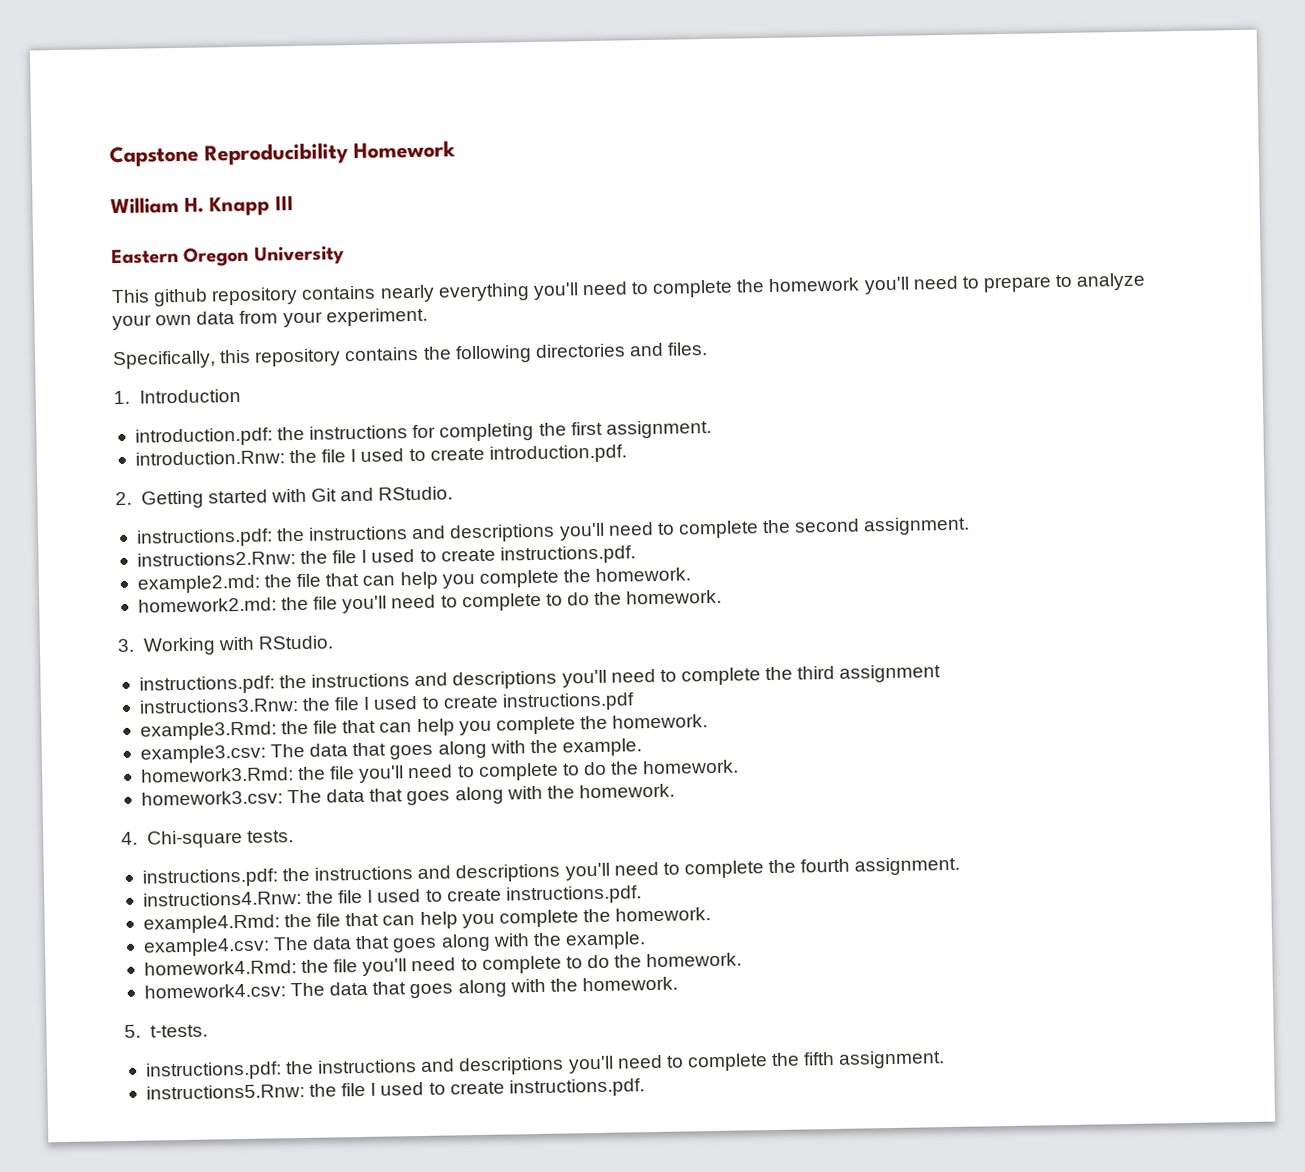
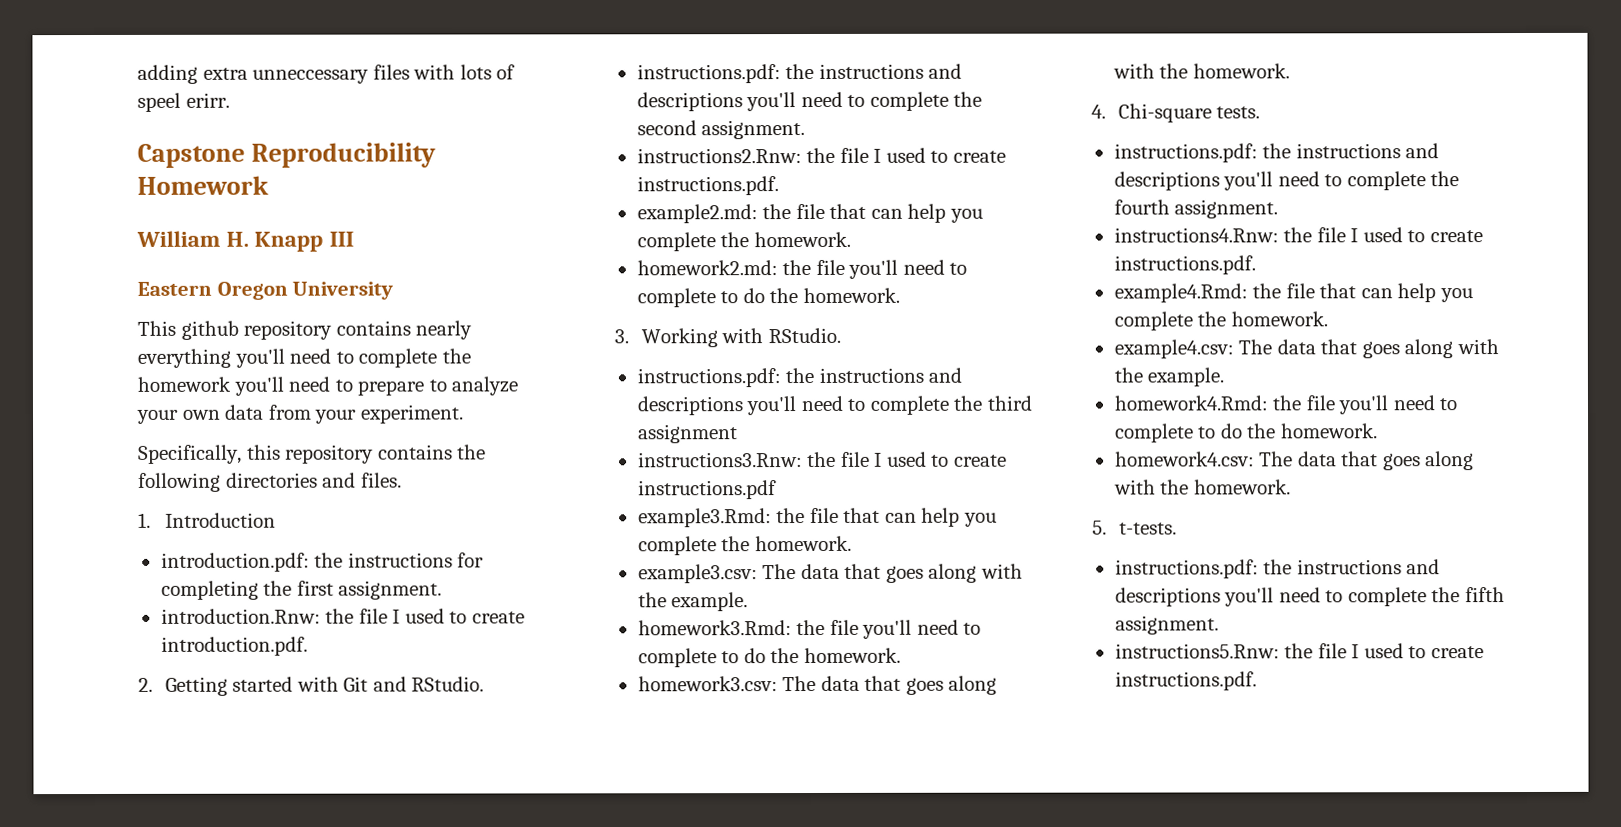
(109, 156) none -> [137,64,516,84] [137,92,230,112] adding extra unneccessary files with lots of speel erirr. //

